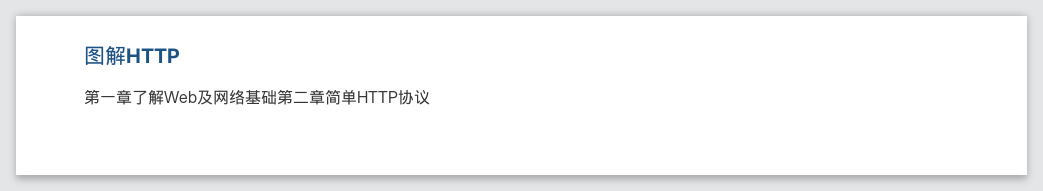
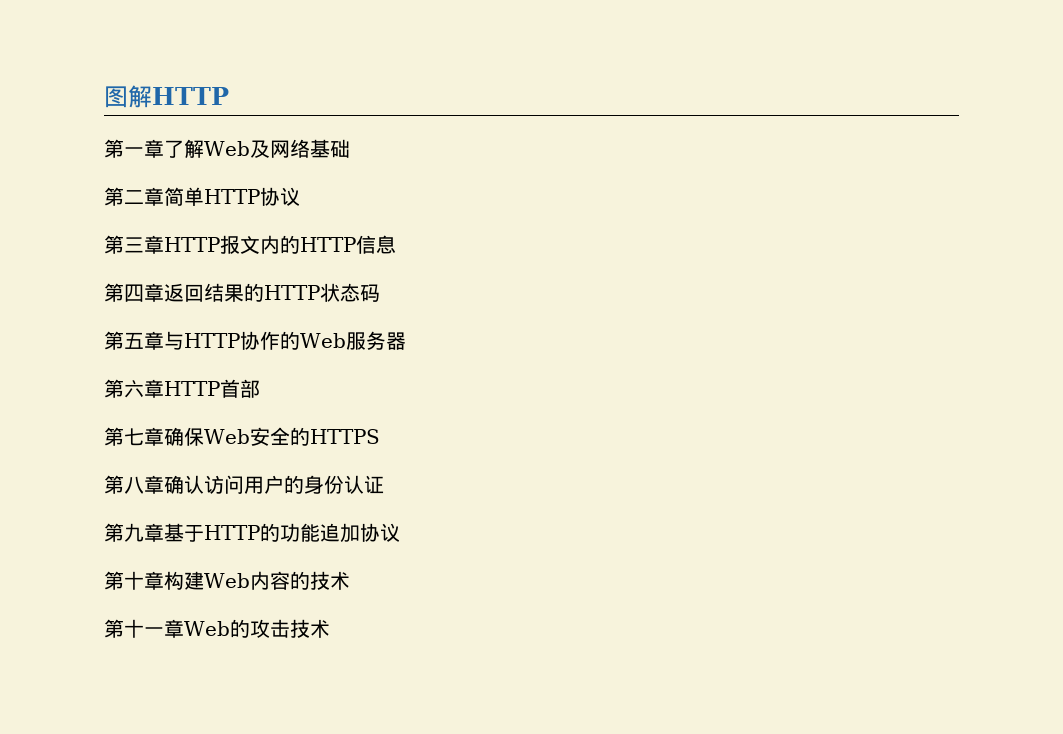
(277, 97) none -> (350, 148) //
(430, 97) none -> [104,235,396,254] [104,283,380,302] [104,331,406,350] [104,379,260,398] [104,427,380,446] [104,475,384,494] [104,523,400,543] [104,571,350,590] [104,619,330,638] // 第三章HTTP报文内的HTTP信息 // 第四章返回结果的HTTP状态码 // 第五章与HTTP协作的Web服务器 // 第六章HTTP首部 // 第七章确保Web安全的HTTPS // 第八章确认访问用户的身份认证 // 第九章基于HTTP的功能追加协议 // 第十章构建Web内容的技术 // 第十一章Web的攻击技术

